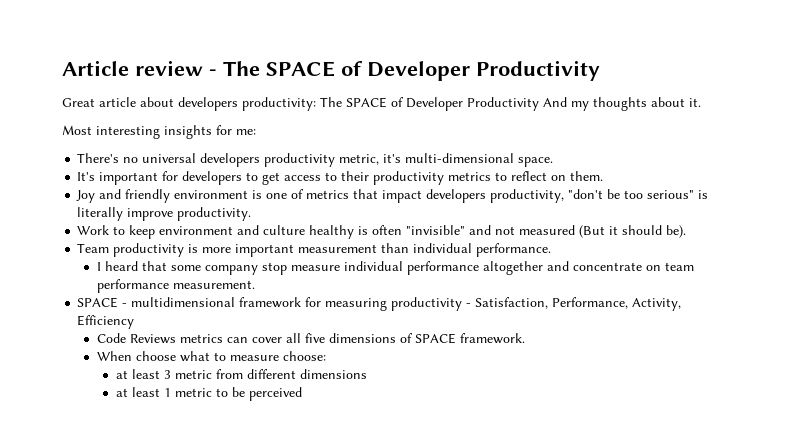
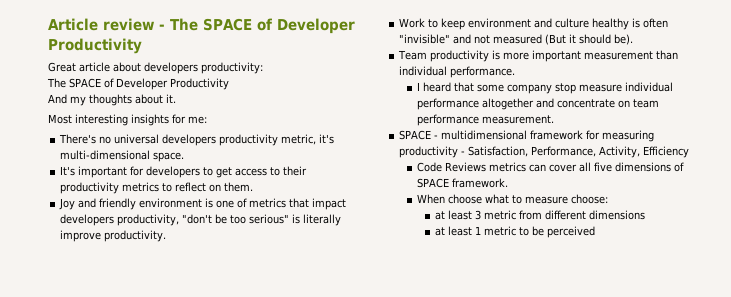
[320,97,539,111] The SPACE of Developer Productivity -> [47,78,229,90] // The SPACE of Developer Productivity //

